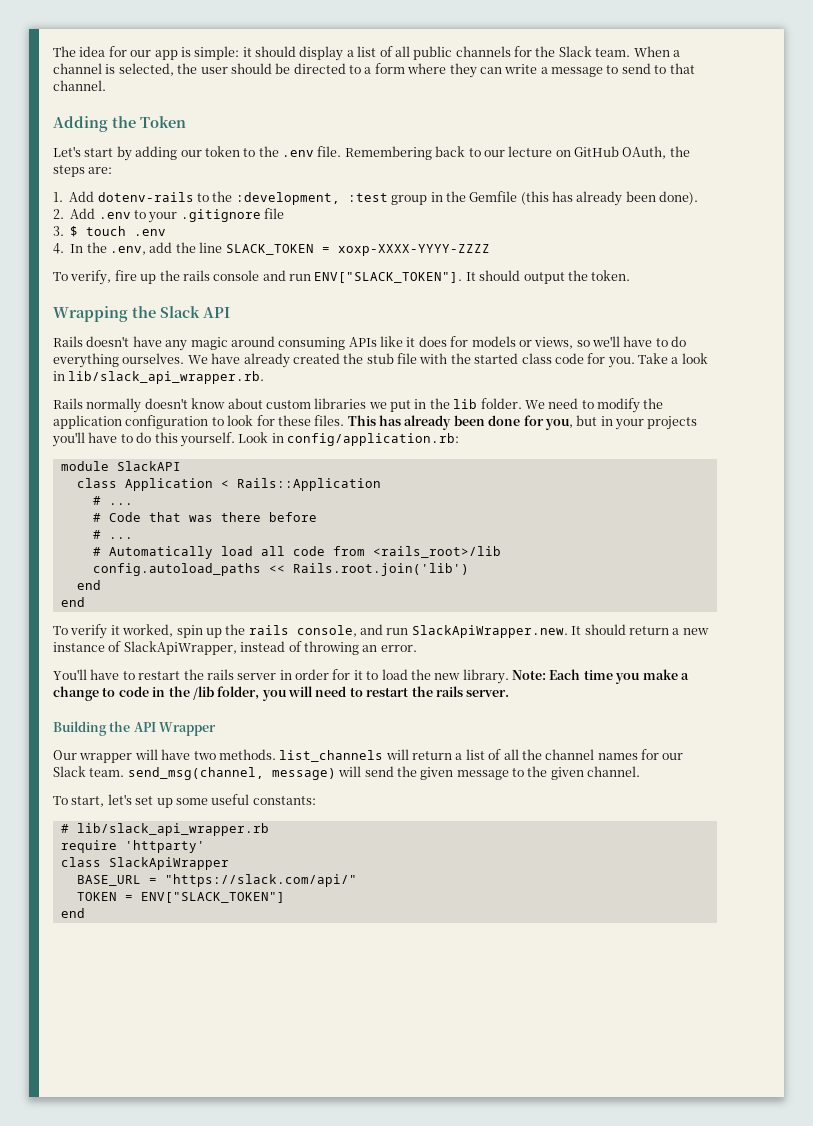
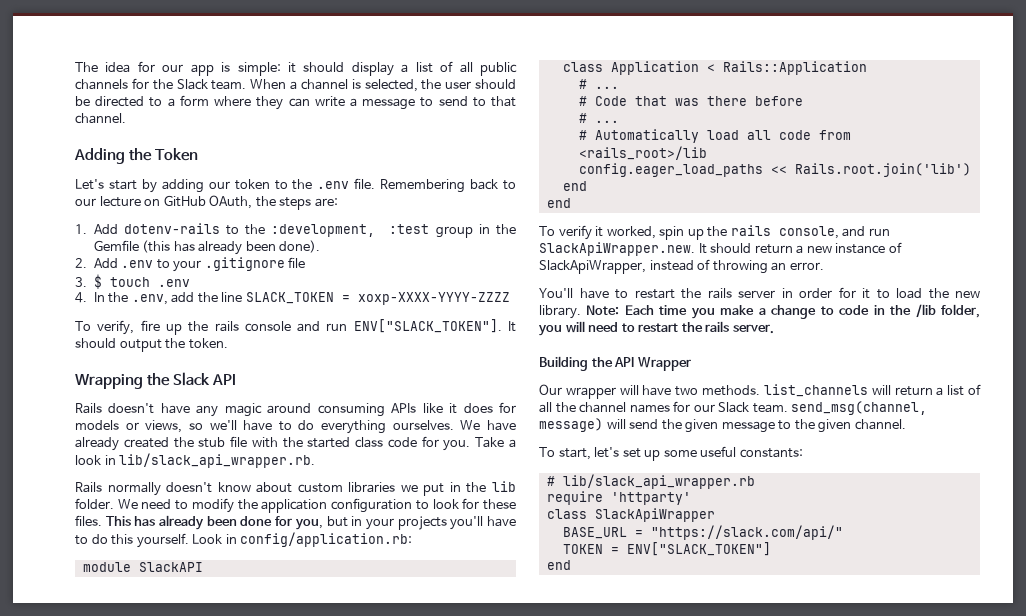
[92,563,261,576] config.autoload_paths -> [578,163,763,177] config.eager_load_paths

